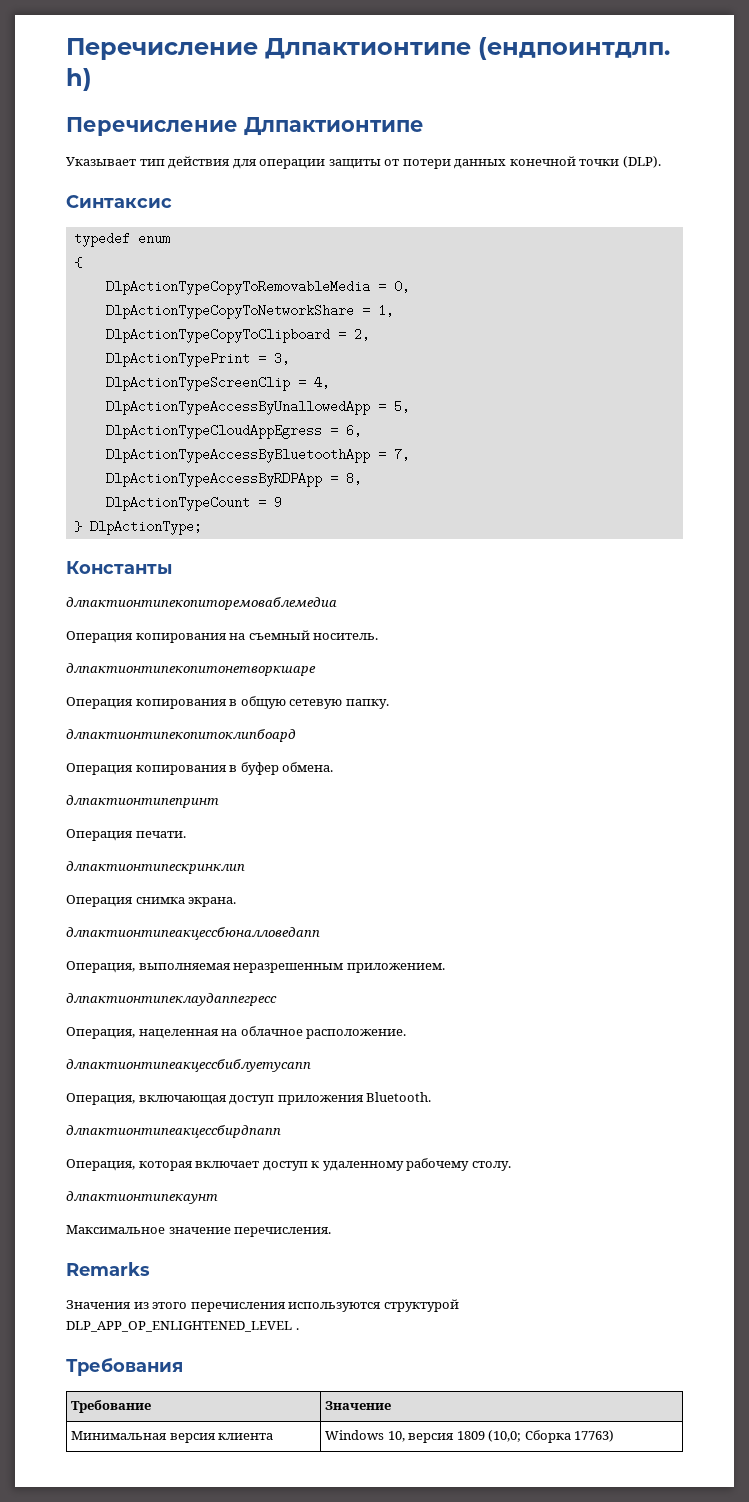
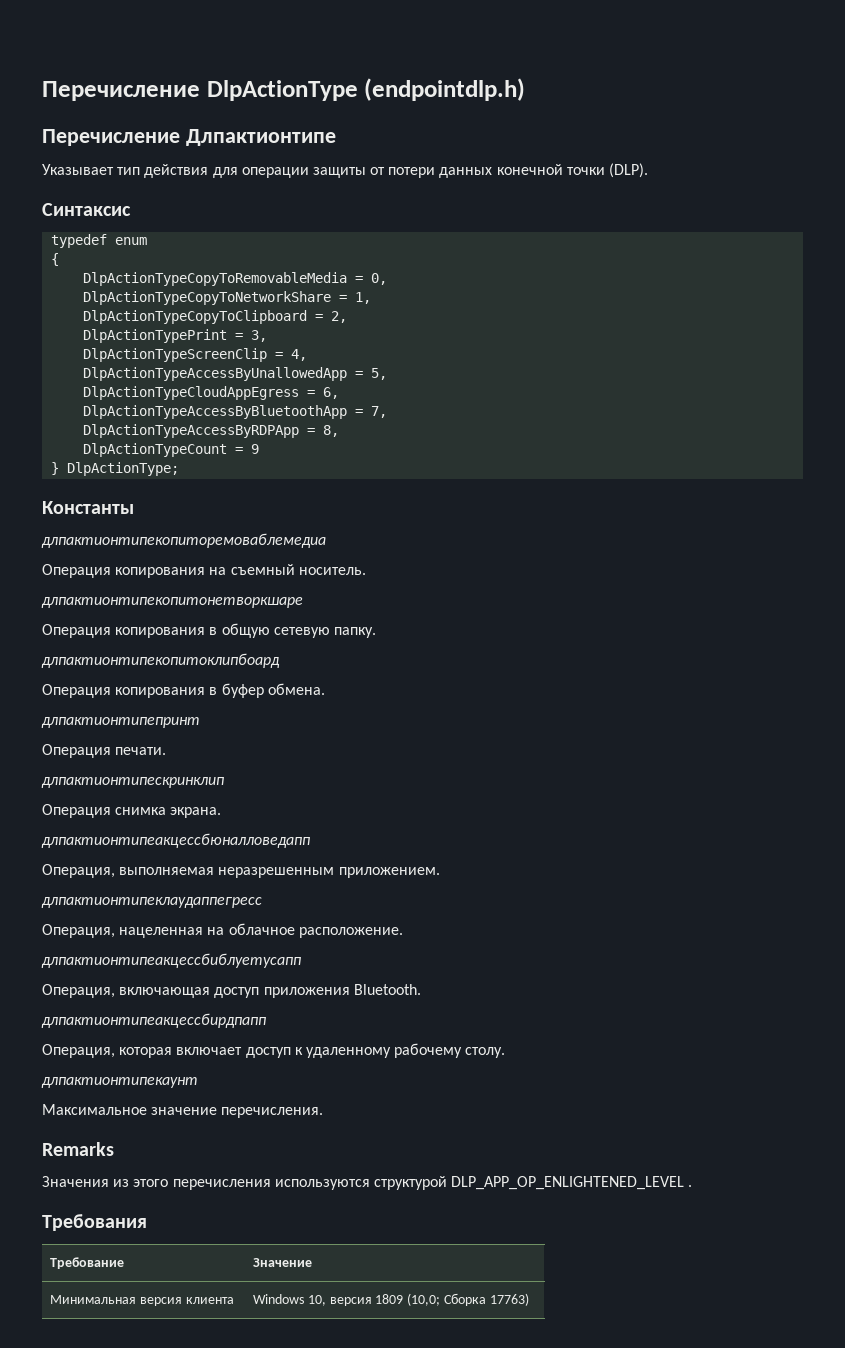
[66,37,670,60] [66,68,92,91] Перечисление Длпактионтипе (ендпоинтдлп. h) -> [42,78,526,101] Перечисление DlpActionType (endpointdlp.h)

